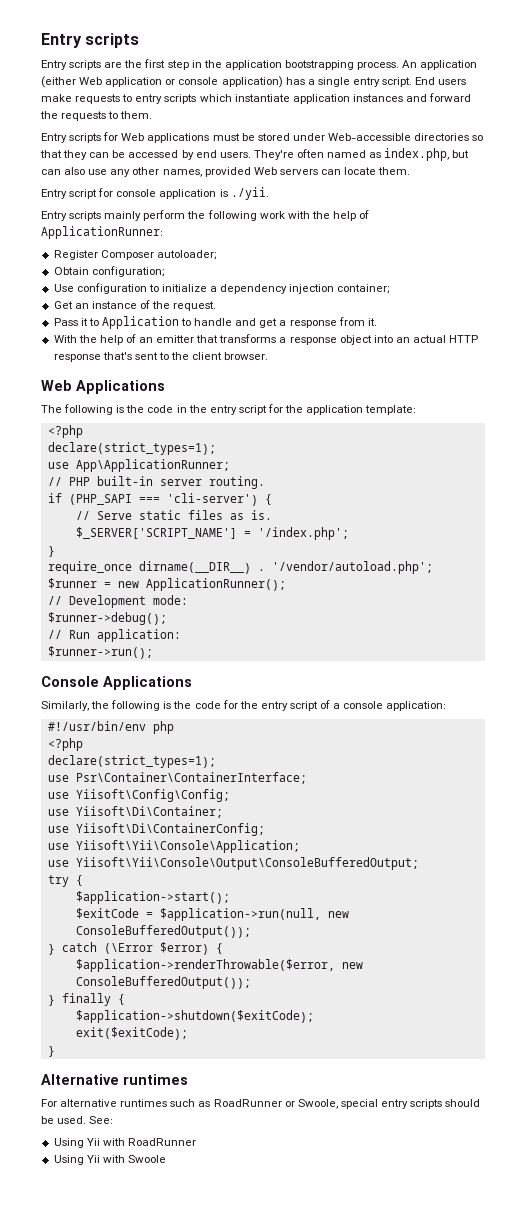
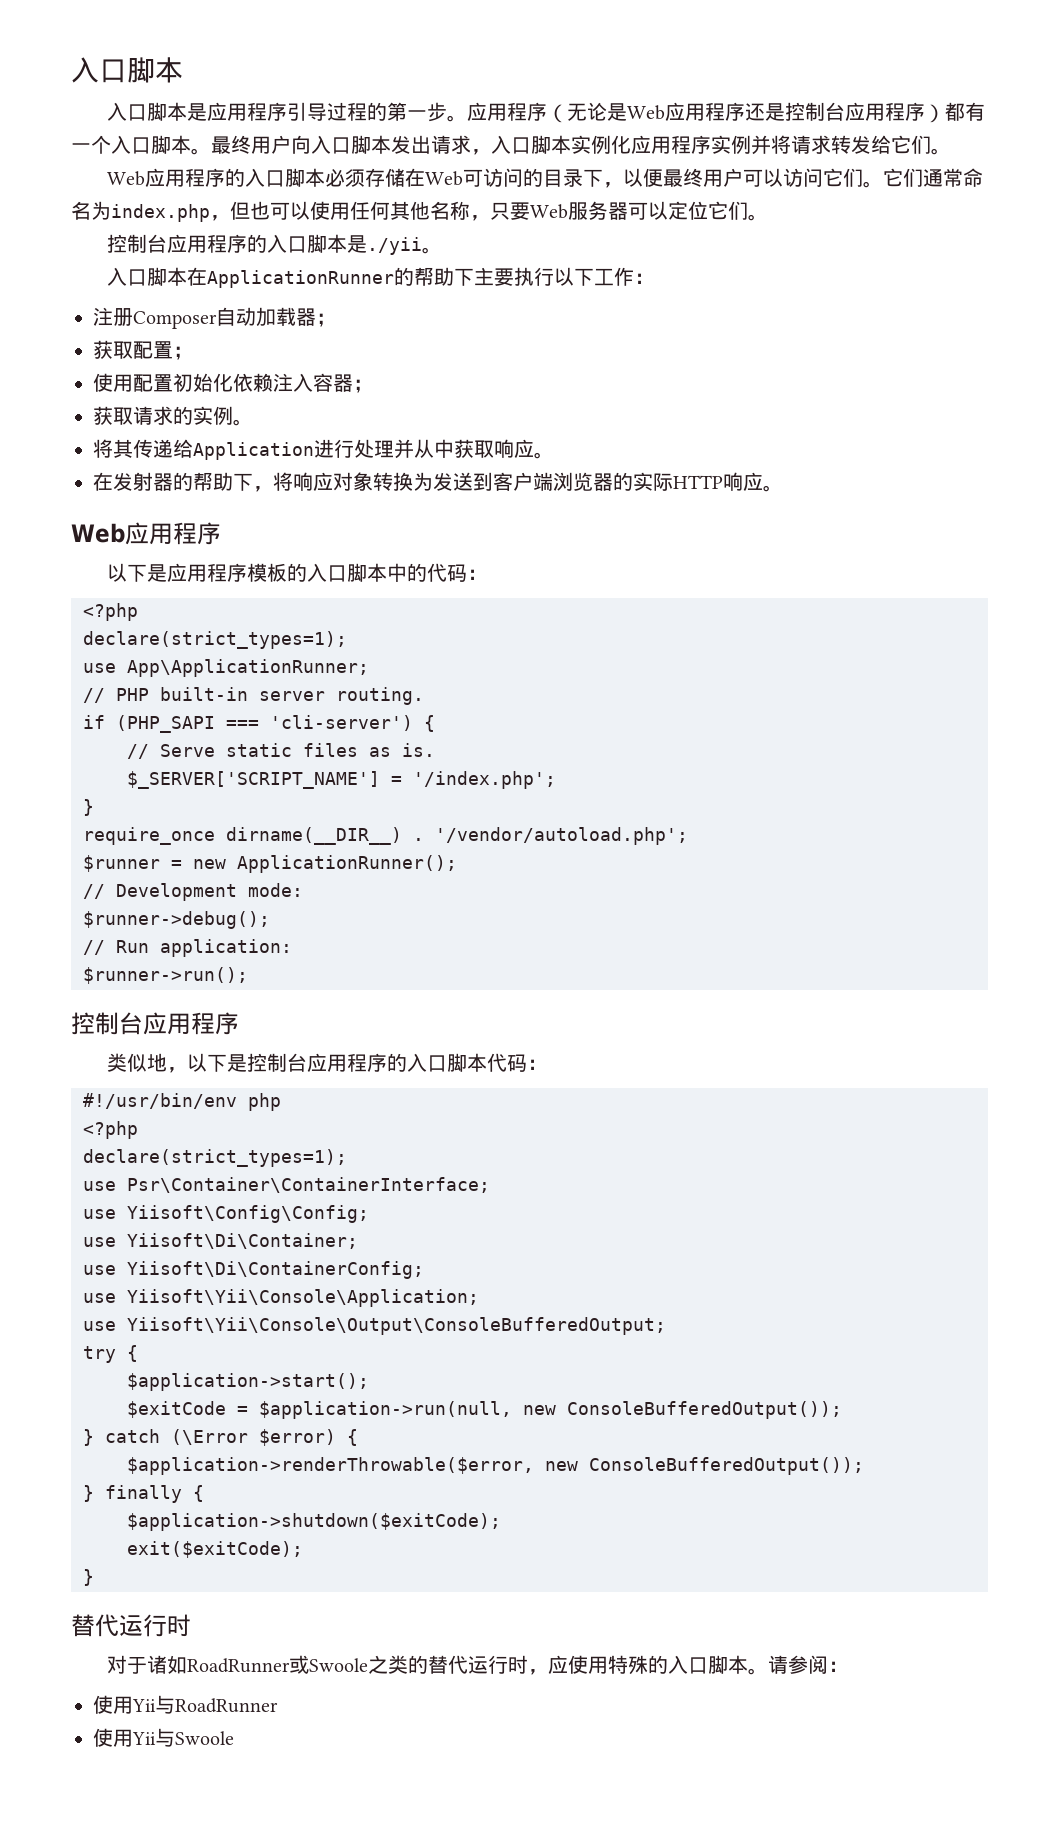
[41,33,140,48] [41,59,478,70] [41,76,467,88] [41,93,472,104] [40,111,153,121] [41,132,484,143] [40,148,470,161] [41,167,411,177] [41,187,269,200] [41,210,370,221] [41,226,163,239] [53,250,216,260] [53,266,164,277] [53,283,390,294] [53,300,217,311] [53,316,377,329] [53,334,479,345] [53,352,269,362] [41,380,165,394] [41,404,417,415] Entry scripts // Entry scripts are the first step in the application bootstrapping process. An application (either Web application or console application) has a single entry script. End users make requests to entry scripts which instantiate application instances and forward the requests to them. // Entry scripts for Web applications must be stored under Web-accessible directories so that they can be accessed by end users. They're often named as index.php, but can also use any other names, provided Web servers can locate them. // Entry script for console application is ./yii. // Entry scripts mainly perform the following work with the help of ApplicationRunner: // Register Composer autoloader; // Obtain configuration; // Use configuration to initialize a dependency injection container; // Get an instance of the request. // Pass it to Application to handle and get a response from it. // With the help of an emitter that transforms a response object into an actual HTTP response that's sent to the client browser. // Web Applications // The following is the code in the entry script for the application template: -> [71,57,183,83] [106,102,985,123] [71,135,951,155] [106,168,983,188] [71,201,768,222] [106,234,442,255] [106,267,654,288] [93,307,336,329] [93,340,193,360] [93,373,373,393] [93,406,253,426] [93,439,554,460] [93,472,783,492] [71,522,221,545] [106,563,487,582] 入口脚本 // 入口脚本是应用程序引导过程的第一步。应用程序（无论是Web应用程序还是控制台应用程序）都有一个入口脚本。最终用户向入口脚本发出请求，入口脚本实例化应用程序实例并将请求转发给它们。 // Web应用程序的入口脚本必须存储在Web可访问的目录下，以便最终用户可以访问它们。它们通常命名为index.php，但也可以使用任何其他名称，只要Web服务器可以定位它们。 // 控制台应用程序的入口脚本是./yii。 // 入口脚本在ApplicationRunner的帮助下主要执行以下工作： // 注册Composer自动加载器； // 获取配置； // 使用配置初始化依赖注入容器； // 获取请求的实例。 // 将其传递给Application进行处理并从中获取响应。 // 在发射器的帮助下，将响应对象转换为发送到客户端浏览器的实际HTTP响应。 // Web应用程序 // 以下是应用程序模板的入口脚本中的代码：
[41,676,192,690] [41,700,447,711] Console Applications // Similarly, the following is the code for the entry script of a console application: -> [71,1012,239,1035] [106,1053,547,1073] 控制台应用程序 // 类似地，以下是控制台应用程序的入口脚本代码：
[41,1074,188,1085] [41,1099,481,1109] [41,1116,114,1124] [53,1138,196,1148] [53,1155,125,1165] Alternative runtimes // For alternative runtimes such as RoadRunner or Swoole, special entry scripts should be used. See: // Using Yii with RoadRunner // Using Yii with -> [71,1614,191,1637] [106,1655,848,1675] [93,1695,278,1714] [93,1728,175,1747] 替代运行时 // 对于诸如RoadRunner或Swoole之类的替代运行时，应使用特殊的入口脚本。请参阅： // 使用Yii与RoadRunner // 使用Yii与

